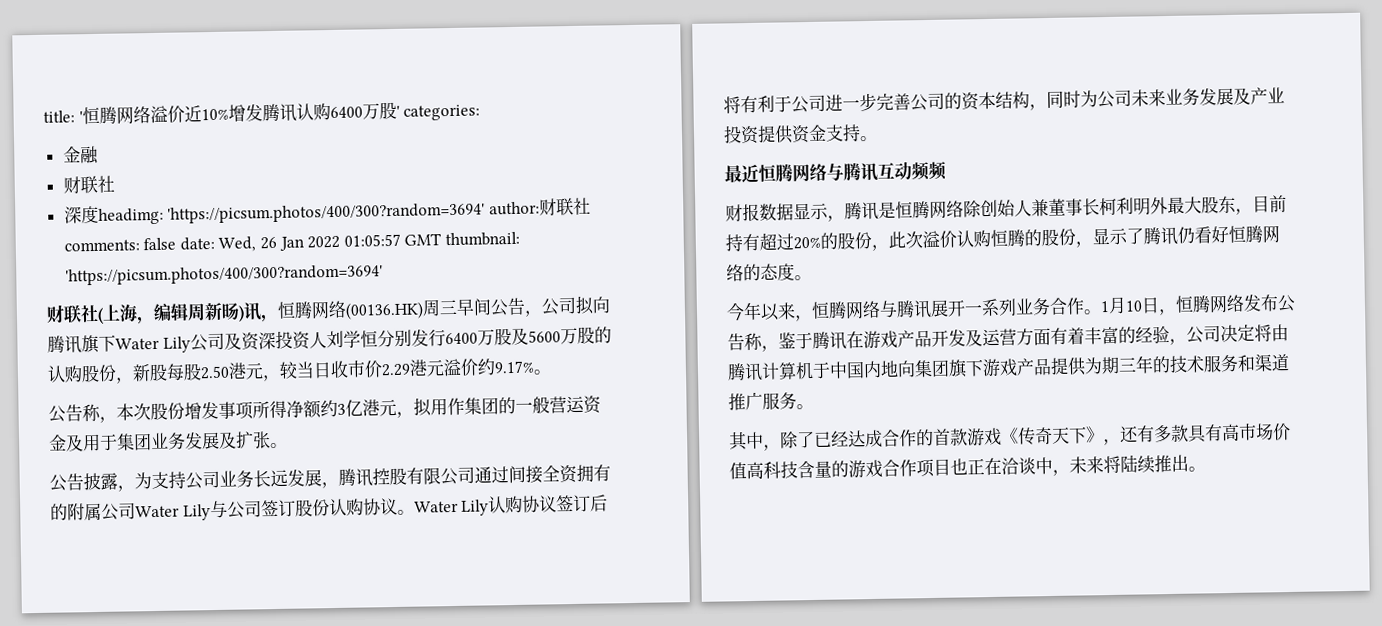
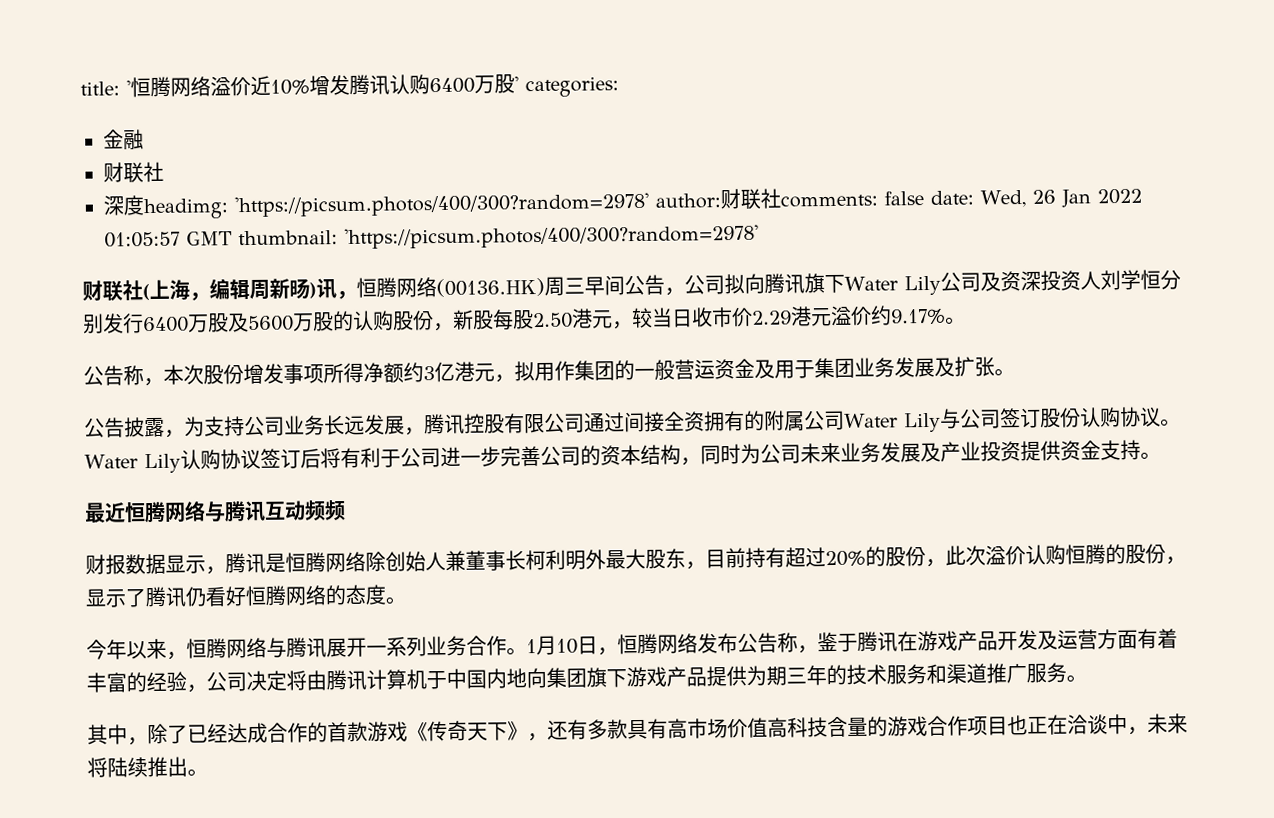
[167,202,486,224] 'https://picsum.photos/400/300?random=3694' -> [234,192,649,218] 'https://picsum.photos/400/300?random=2978'
[64,264,383,286] 'https://picsum.photos/400/300?random=3694' -> [344,224,759,250] 'https://picsum.photos/400/300?random=2978'

